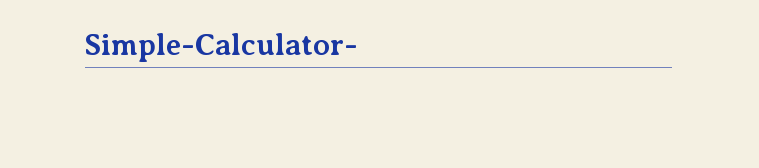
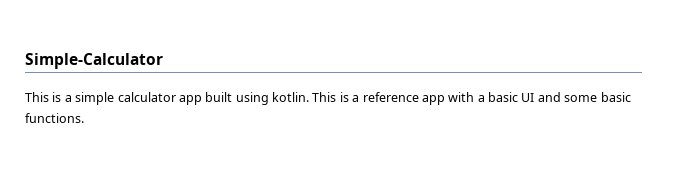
[85,33,358,62] Simple-Calculator- -> [25,53,163,69] [25,92,631,105] [25,113,84,123] Simple-Calculator // This is a simple calculator app built using kotlin. This is a reference app with a basic UI and some basic functions.

